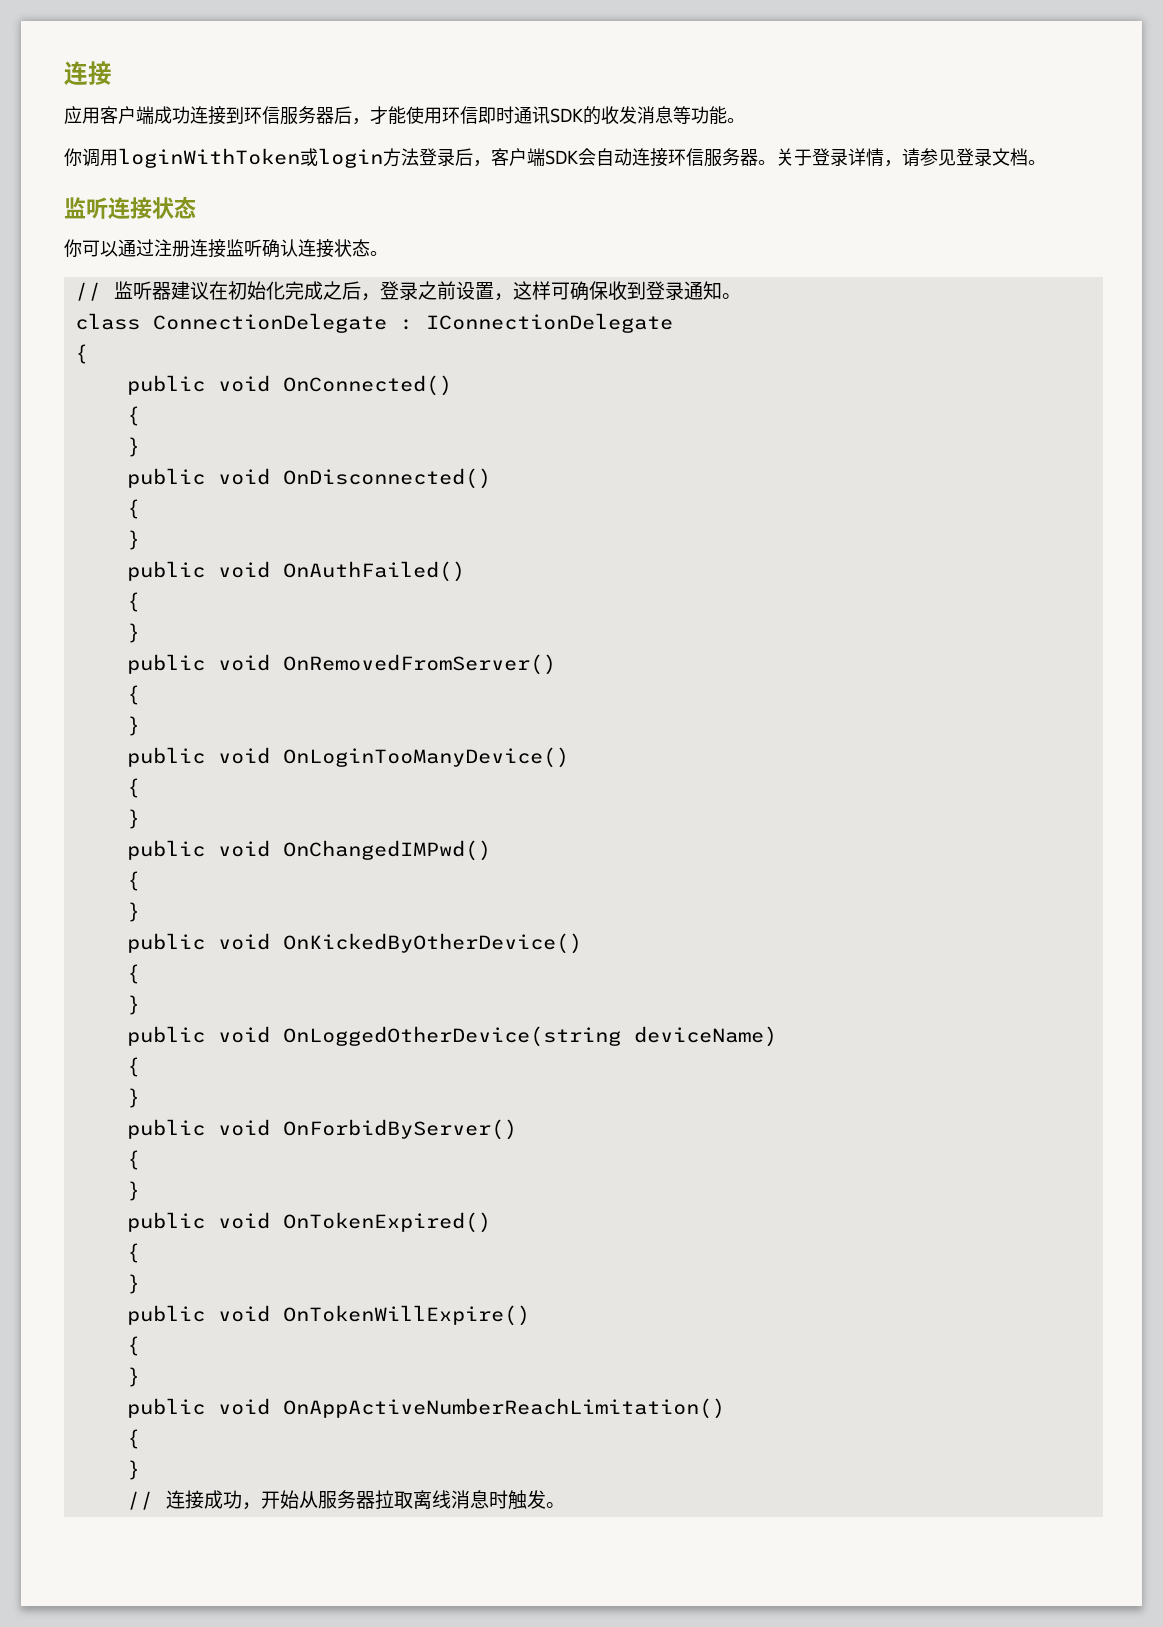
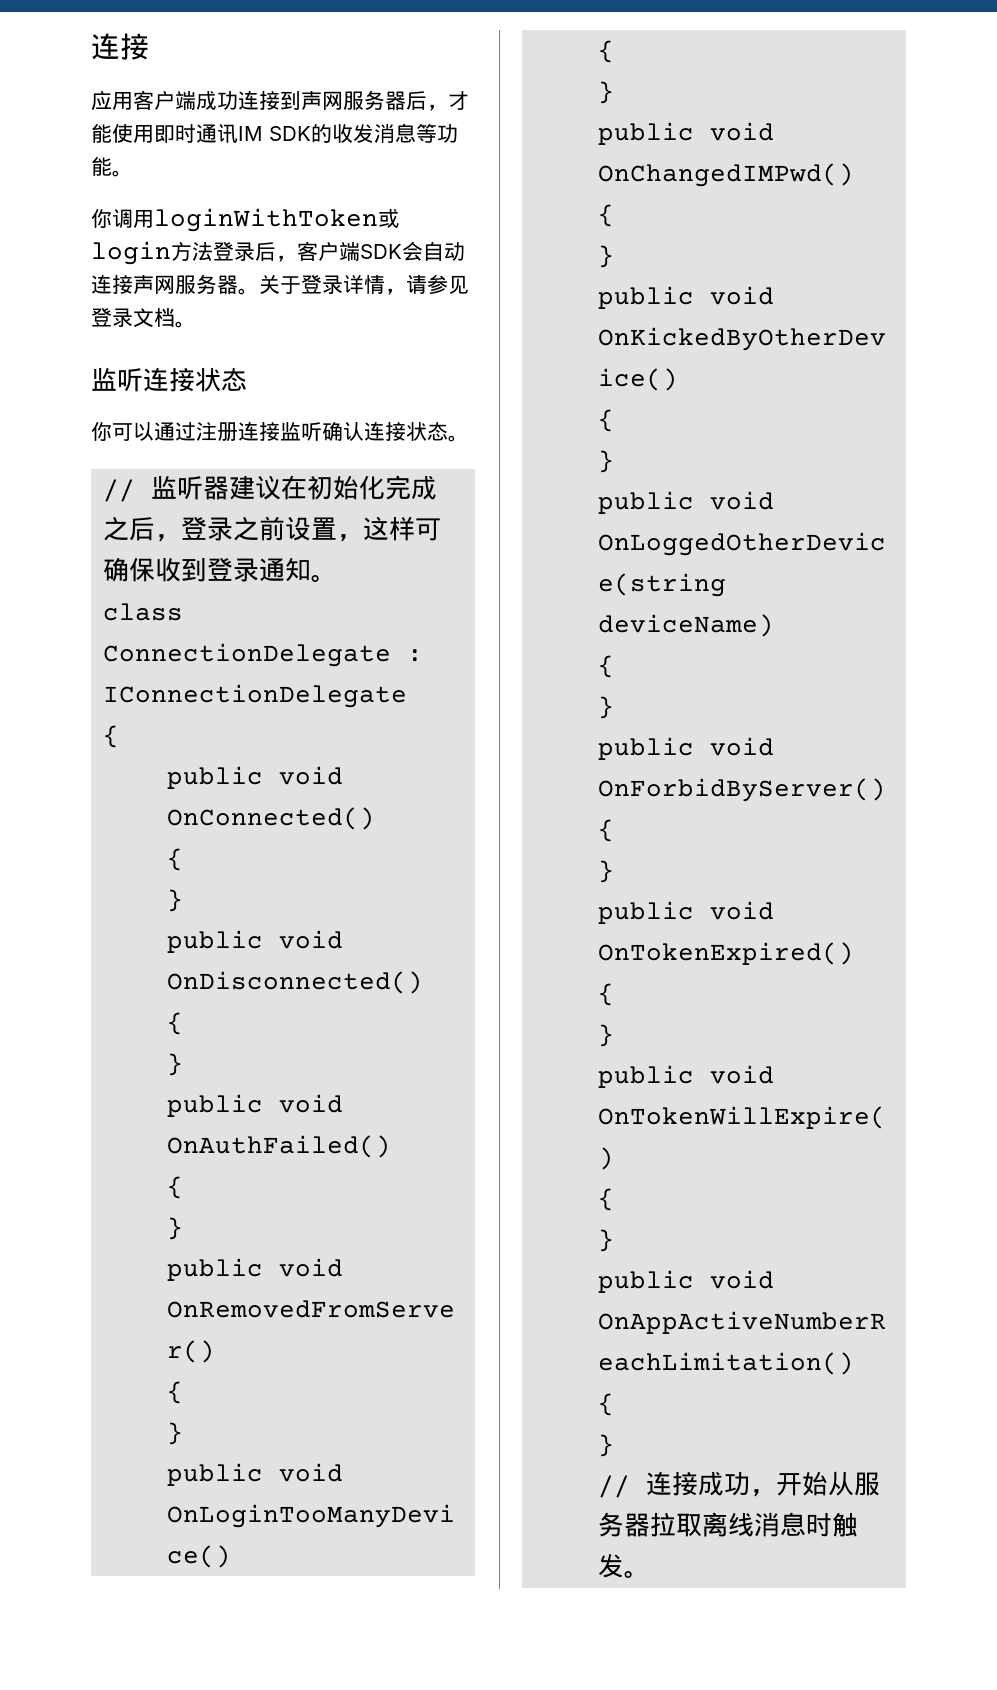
[244,106,280,124] 环信 -> [301,90,343,111] 声网
[442,106,478,124] 环信 -> (154, 134) none
(550, 115) none -> [238,126,263,141] IM
[668,148,704,166] 环信 -> [133,274,175,295] 声网

